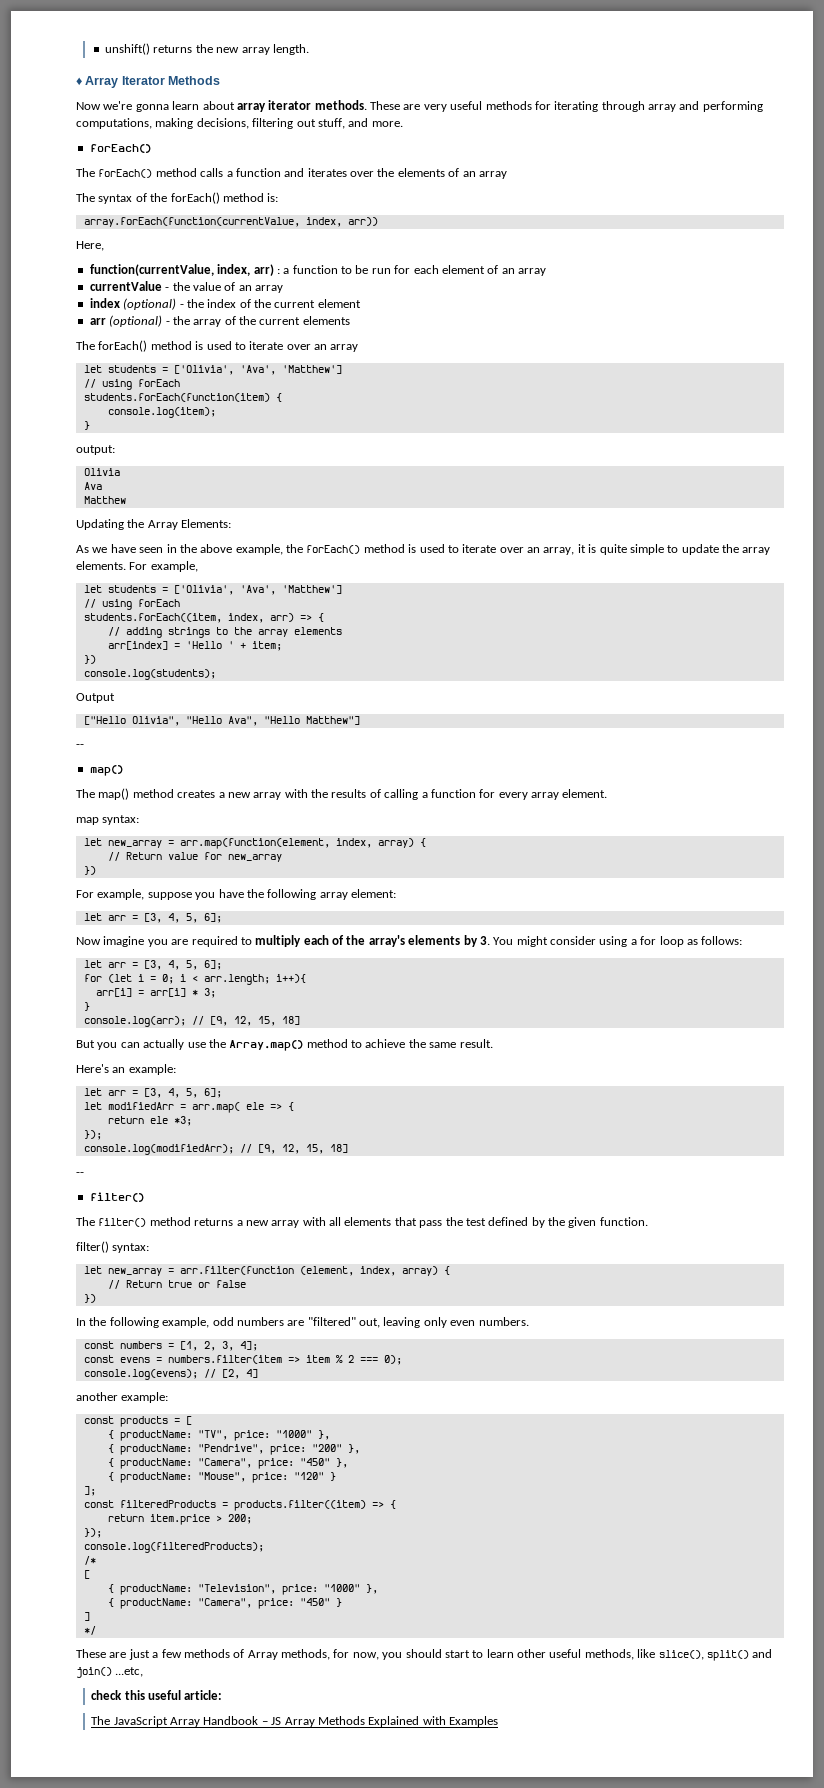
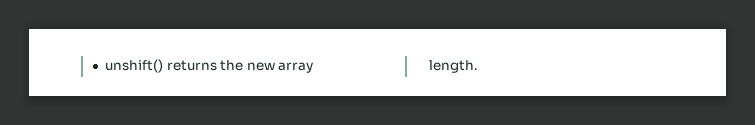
[76,76,221,88] [76,100,763,112] [76,118,403,129] [89,144,151,153] [76,168,507,179] [76,192,279,204] [83,217,378,227] [76,241,104,251] [89,264,546,276] [89,281,283,293] [89,298,361,310] [89,315,350,327] [76,340,359,352] [83,365,342,375] [83,379,180,390] [83,393,282,402] [107,407,216,418] [83,421,90,430] [76,445,115,455] [83,468,120,476] [83,482,102,490] [83,496,126,504] [76,519,232,530] [76,544,771,555] [76,561,198,572] [83,585,342,595] [83,599,180,610] [83,613,324,623] [107,627,342,638] [107,641,282,651] [83,655,96,664] [83,669,216,680] [76,693,115,703] [83,716,360,726] [76,744,84,748] [89,765,123,776] [76,788,608,800] [76,815,140,825] [83,838,426,849] [107,852,282,862] [83,866,96,875] [76,889,396,900] [83,913,222,923] [76,935,743,947] [83,960,222,970] [83,974,306,985] [95,988,216,998] [83,1002,90,1011] [83,1016,300,1027] [76,1039,493,1051] [76,1064,176,1075] [83,1088,222,1098] [83,1102,294,1113] [107,1116,192,1126] [83,1130,102,1140] [83,1144,348,1155] [76,1172,84,1176] [89,1192,144,1202] [76,1217,648,1228] [76,1241,150,1253] [83,1266,450,1276] [107,1280,246,1289] [83,1294,96,1303] [76,1317,529,1328] [83,1341,258,1351] [83,1355,402,1365] [83,1369,258,1380] [76,1392,169,1403] [83,1416,192,1427] [107,1430,330,1441] [107,1444,360,1455] [107,1458,348,1469] [107,1472,336,1483] [83,1486,96,1496] [83,1500,396,1511] [107,1514,252,1525] [83,1528,102,1538] [83,1542,264,1553] [83,1556,96,1565] [83,1570,90,1579] [107,1584,378,1595] [107,1598,342,1609] [83,1612,90,1621] [83,1626,96,1635] [76,1649,773,1661] [76,1667,144,1678] [91,1690,223,1700] [91,1716,499,1727] // ♦ Array Iterator Methods // Now we're gonna learn about array iterator methods. These are very useful methods for iterating through array and performing computations, making decisions, filtering out stuff, and more. // forEach() // The forEach() method calls a function and iterates over the elements of an array // The syntax of the forEach() method is: // array.forEach(function(currentValue, index, arr)) // Here, // function(currentValue, index, arr) : a function to be run for each element of an array // currentValue - the value of an array // index (optional) - the index of the current element // arr (optional) - the array of the current elements // The forEach() method is used to iterate over an array // let students = ['Olivia', 'Ava', 'Matthew'] // // using forEach // students.forEach(function(item) { // console.log(item); // } // output: // Olivia // Ava // Matthew // Updating the Array Elements: // As we have seen in the above example, the forEach() method is used to iterate over an array, it is quite simple to update the array elements. For example, // let students = ['Olivia', 'Ava', 'Matthew'] // // using forEach // students.forEach((item, index, arr) => { // // adding strings to the array elements // arr[index] = 'Hello ' + item; // }) // console.log(students); // Output // ["Hello Olivia", "Hello Ava", "Hello Matthew"] // -- // map() // The map() method creates a new array with the results of calling a function for every array element. // map syntax: // let new_array = arr.map(function(element, index, array) { // // Return value for new_array // }) // For example, suppose you have the following array element: // let arr = [3, 4, 5, 6]; // Now imagine you are required to multiply each of the array's elements by 3. You might consider using a for loop as follows: // let arr = [3, 4, 5, 6]; // for (let i = 0; i < arr.length; i++){ // arr[i] = arr[i] * 3; // } // console.log(arr); // [9, 12, 15, 18] // But you can actually use the Array.map() method to achieve the same result. // Here's an example: // let arr = [3, 4, 5, 6]; // let modifiedArr = arr.map( ele => { // return ele *3; // }); // console.log(modifiedArr); // [9, 12, 15, 18] // -- // filter() // The filter() method returns a new array with all elements that pass the test defined by the given function. // filter() syntax: // let new_array = arr.filter(function (element, index, array) { // // Return true or false // }) // In the following example, odd numbers are "filtered" out, leaving only even numbers. // const numbers = [1, 2, 3, 4]; // const evens = numbers.filter(item => item % 2 === 0); // console.log(evens); // [2, 4] // another example: // const products = [ // { productName: "TV", price: "1000" }, // { productName: "Pendrive", price: "200" }, // { productName: "Camera", price: "450" }, // { productName: "Mouse", price: "120" } // ]; // const filteredProducts = products.filter((item) => { // return item.price > 200; // }); // console.log(filteredProducts); // /* // [ // { productName: "Television", price: "1000" }, // { productName: "Camera", price: "450" } // ] // */ // These are just a few methods of Array methods, for now, you should start to learn other useful methods, like slice(), split() and join() ...etc, // check this useful article: // The JavaScript Array Handbook – JS Array Methods Explained with Examples -> (478, 66) none

